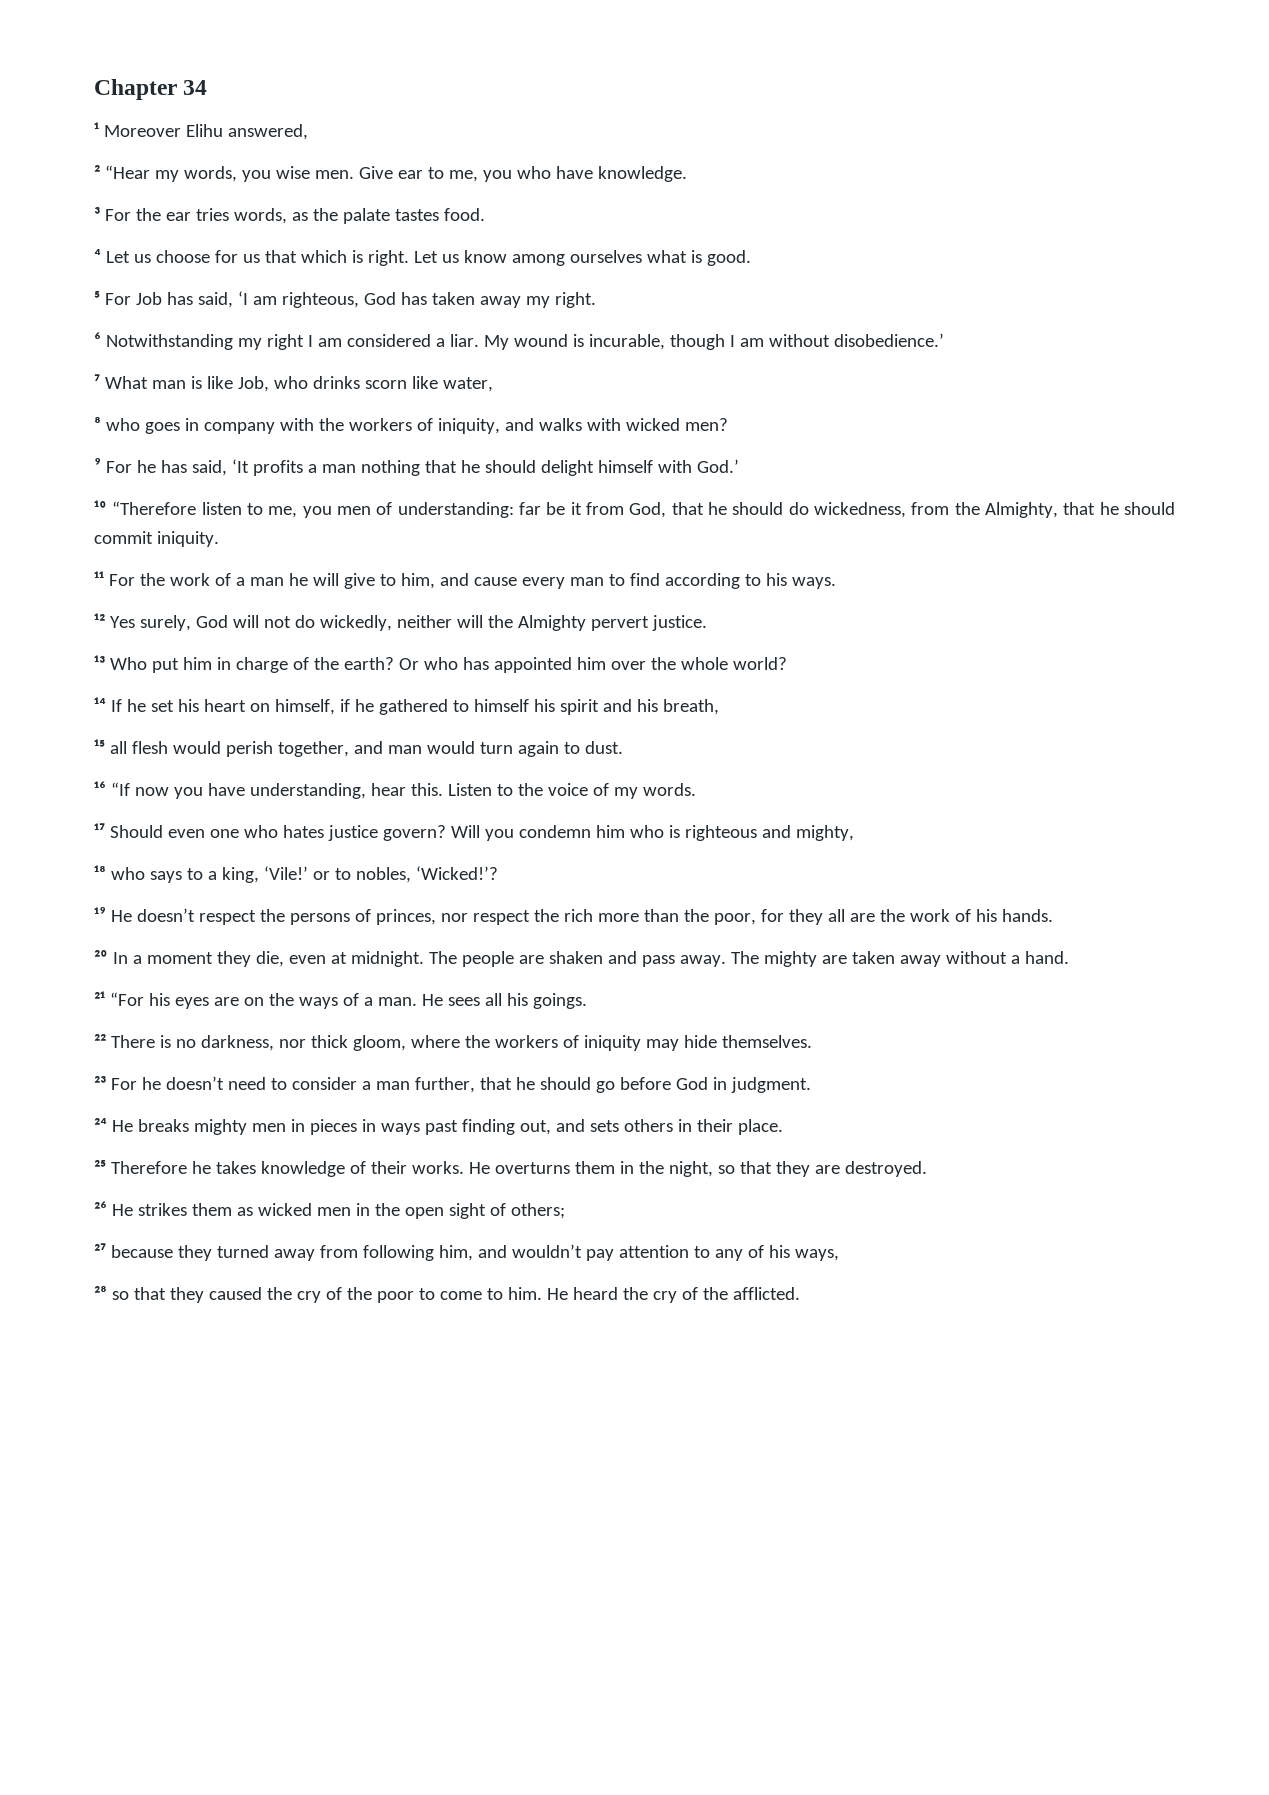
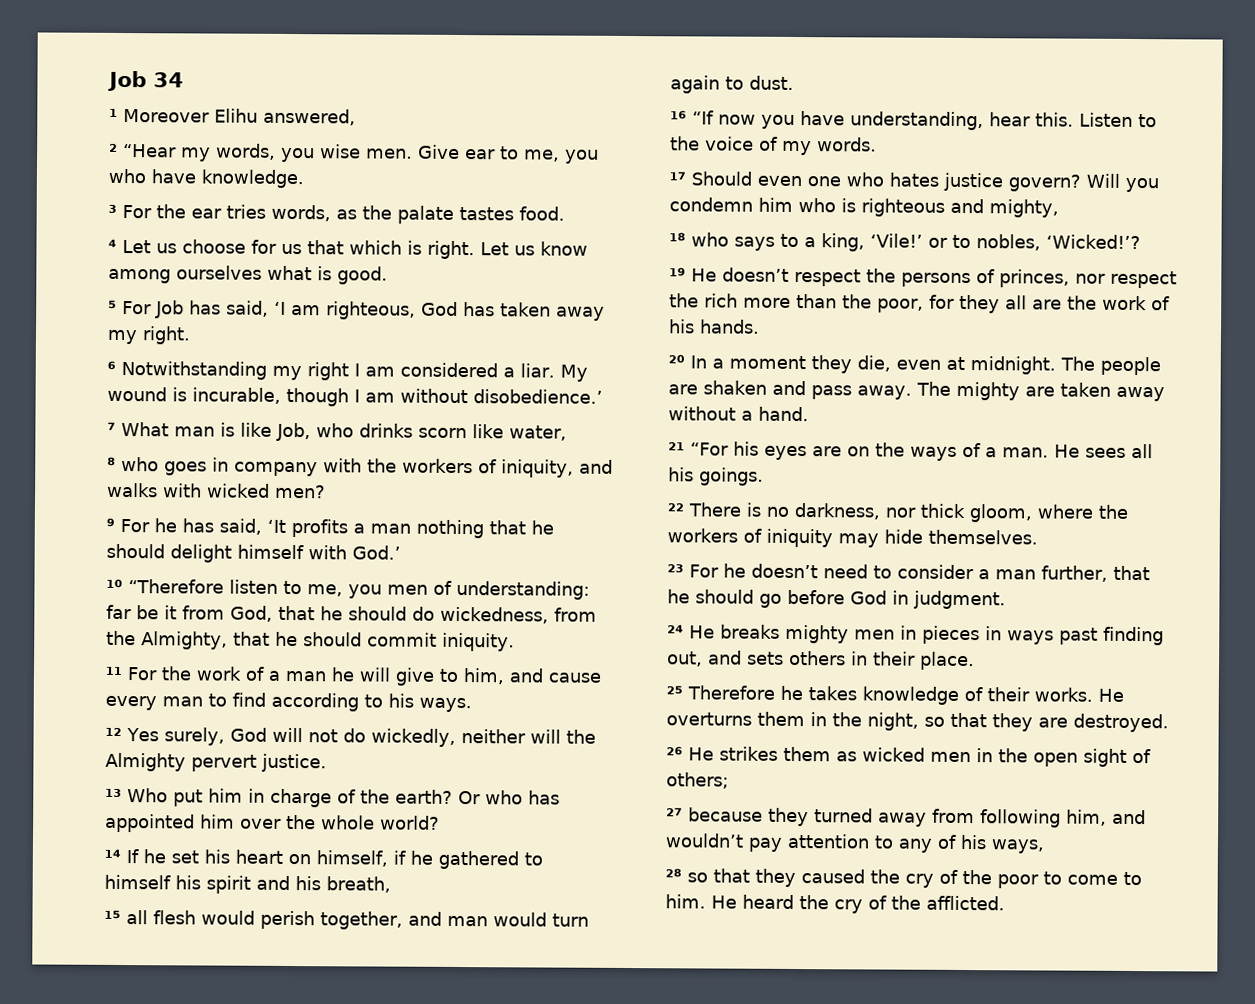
[94,79,177,100] Chapter -> [107,70,147,92] Job

